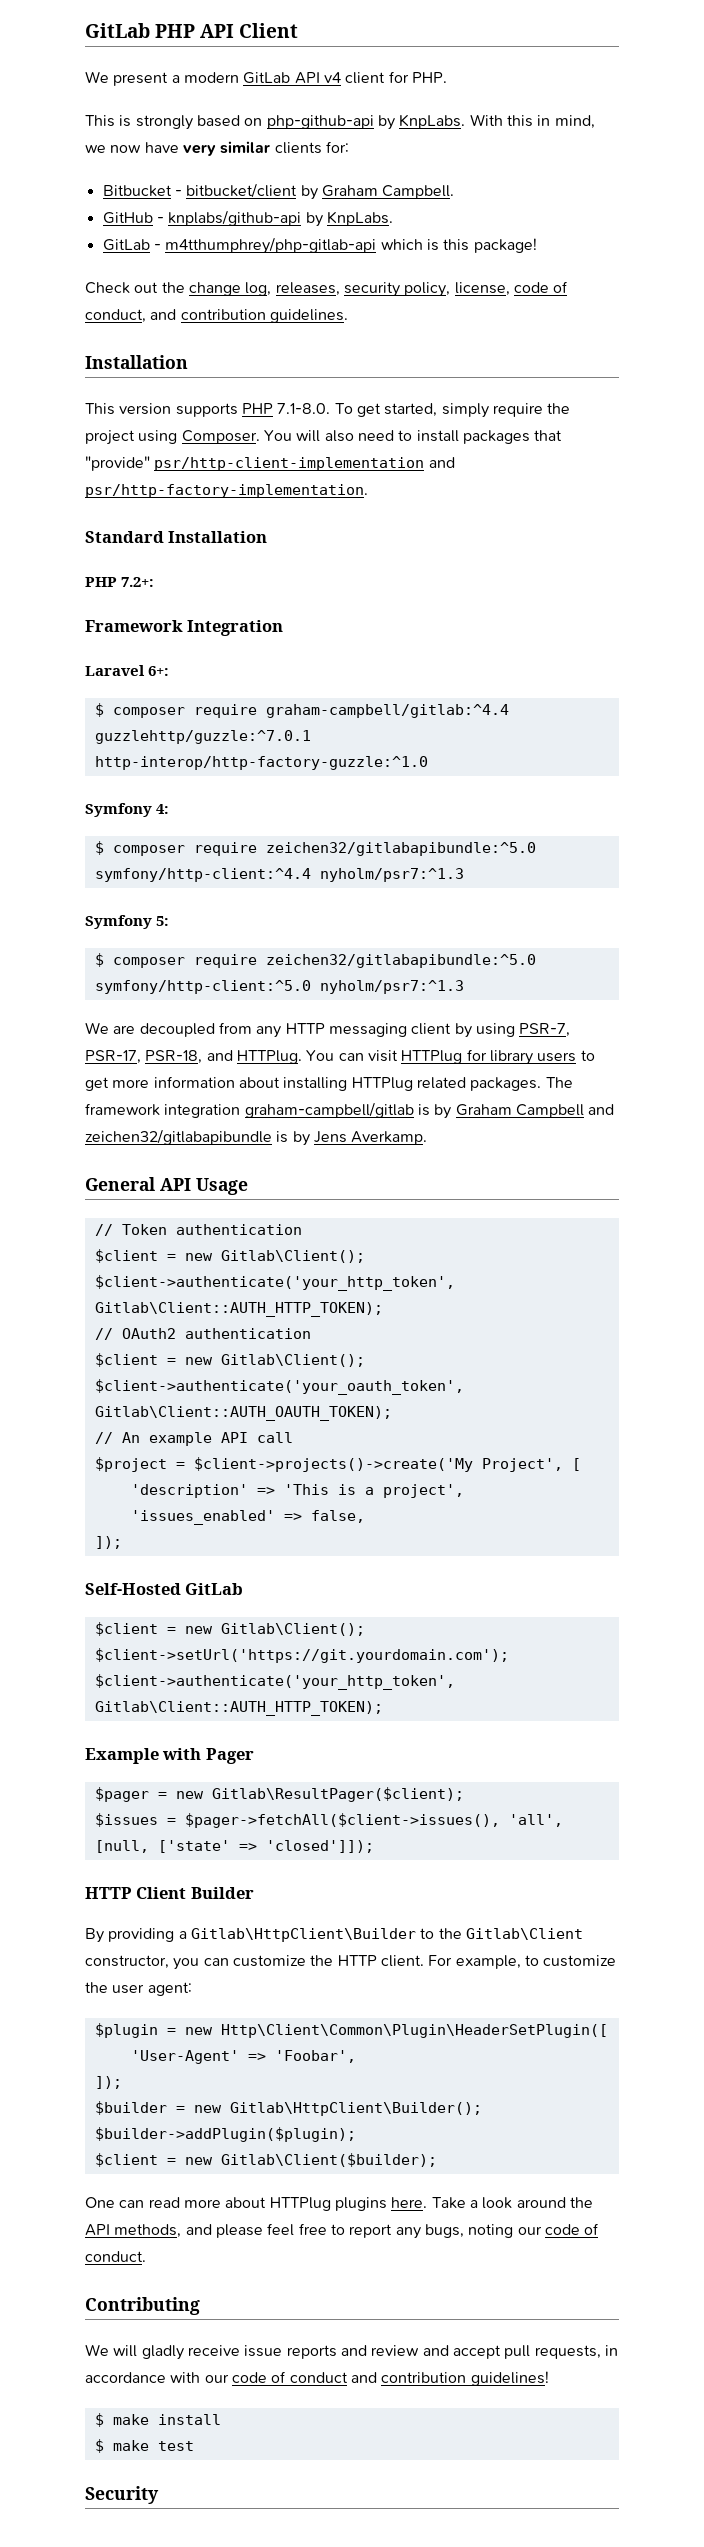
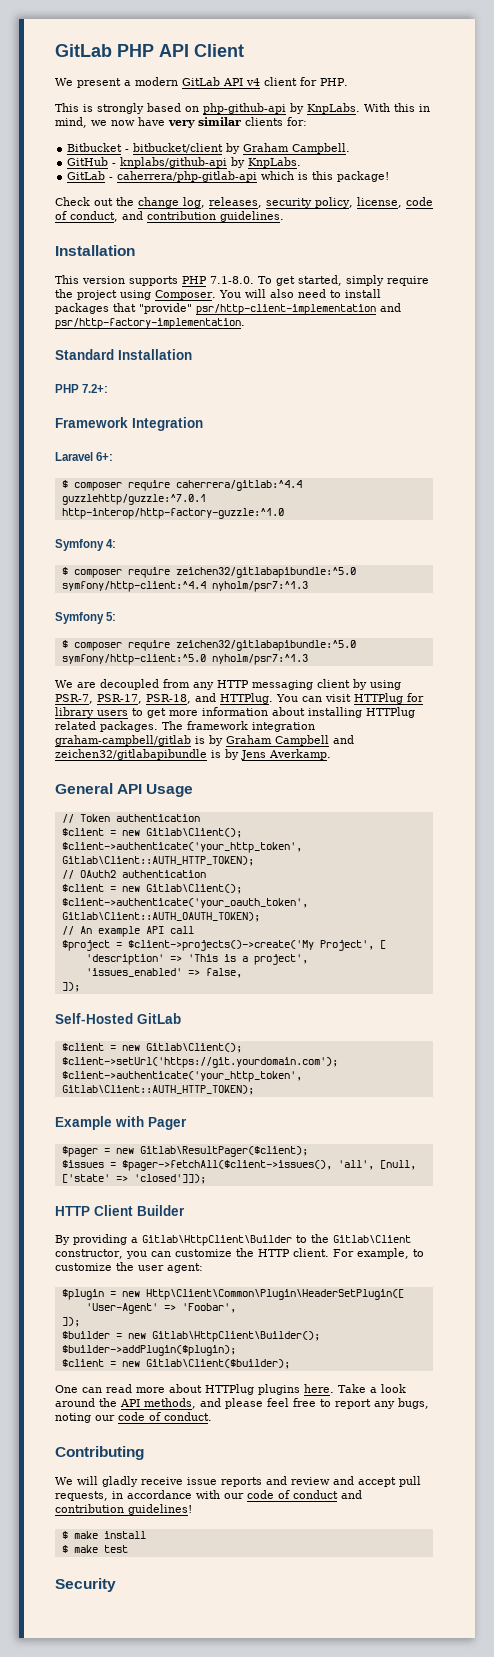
[165,237,377,254] m4tthumphrey/php-gitlab-api -> [117,171,258,182] caherrera/php-gitlab-api
[265,704,509,718] graham-campbell/gitlab:^4.4 -> [175,480,302,491] caherrera/gitlab:^4.4

